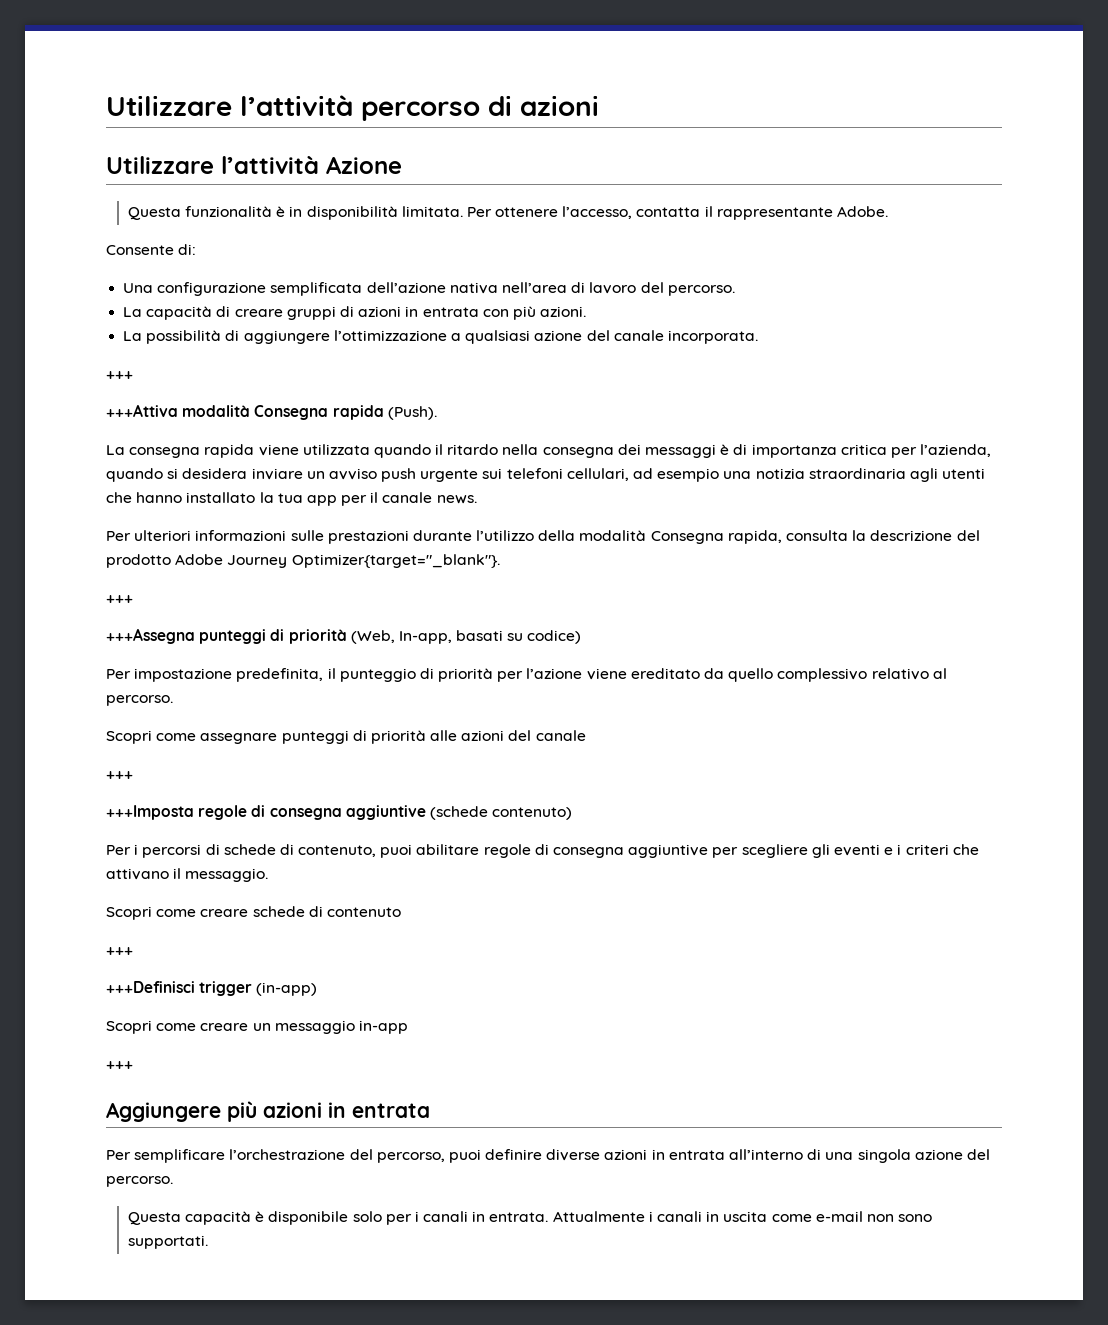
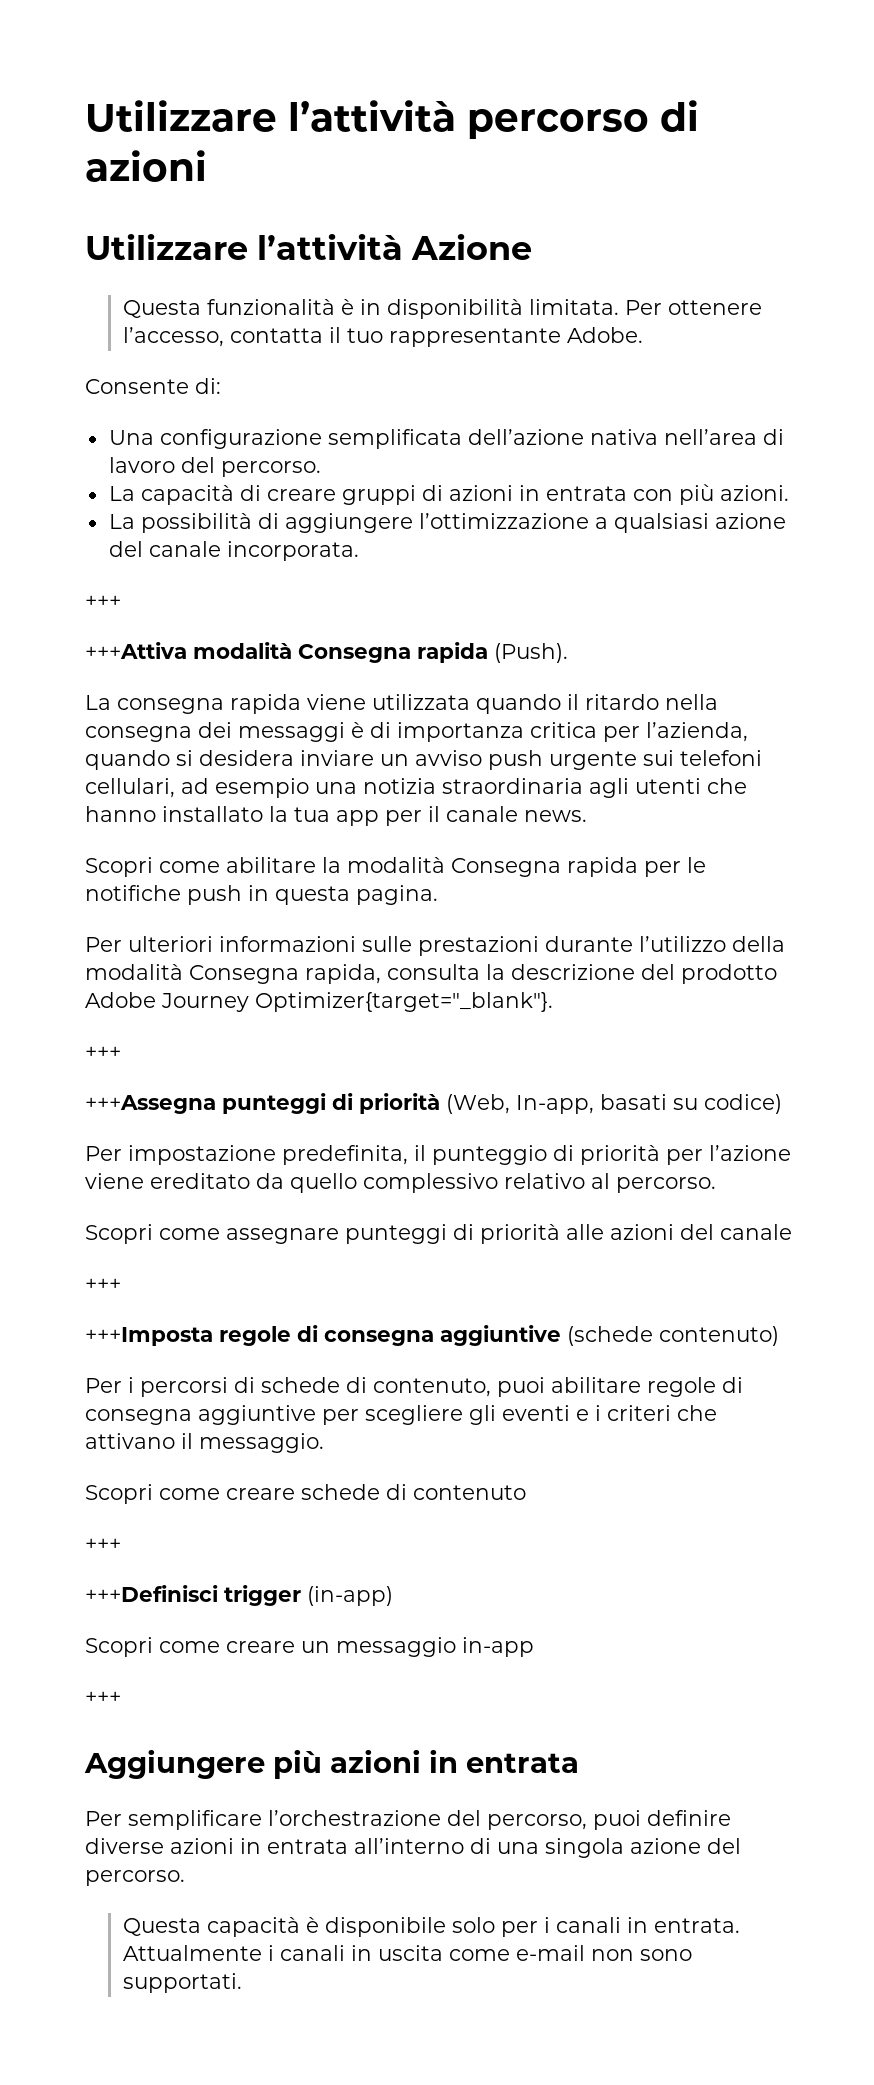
(713, 211) none -> [346,328,383,343] tuo
(477, 499) none -> [85,857,706,877] [85,885,438,905] // Scopri come abilitare la modalità Consegna rapida per le notifiche push in questa pagina.

